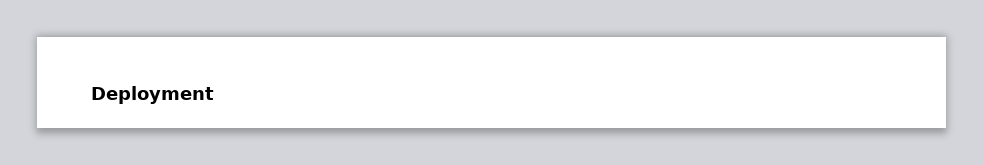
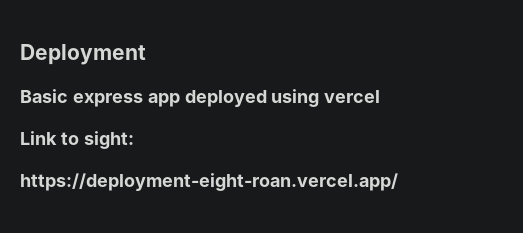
(214, 95) none -> [20,89,381,107] [20,131,134,149] [20,173,398,191] // Basic express app deployed using vercel // Link to sight: // https://deployment-eight-roan.vercel.app/

